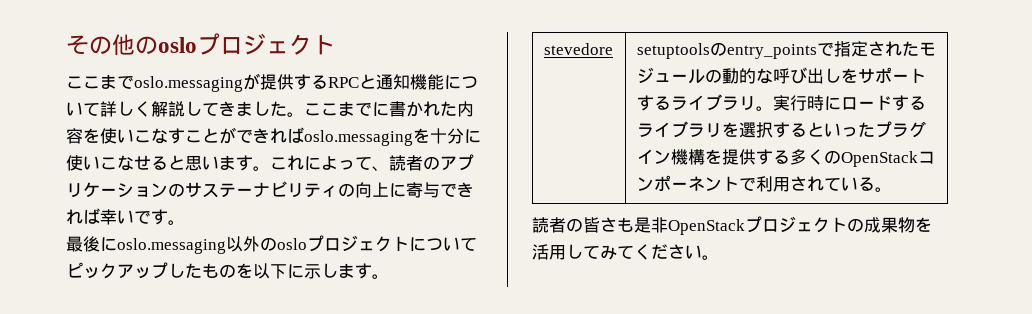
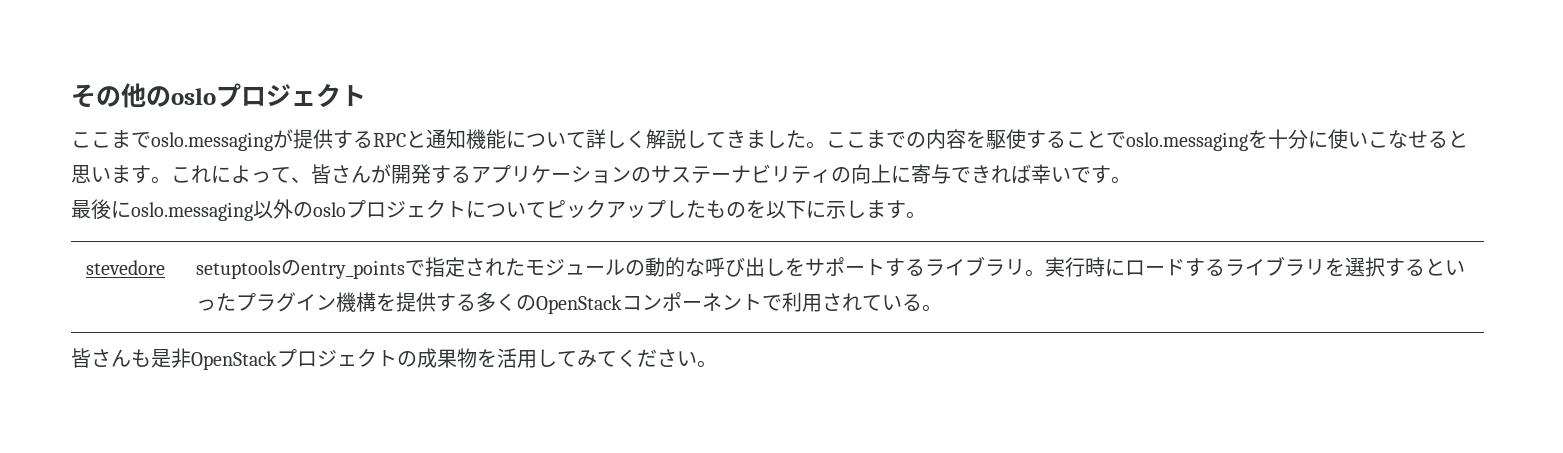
[372,101,474,117] [66,127,304,144] に書かれた内容を使いこなすことができれば -> [906,129,1126,150] の内容を駆使することで
[389,155,440,171] 読者の -> [311,164,471,184] 皆さんが開発する
[532,217,617,233] 読者の皆さ -> [71,348,131,368] 皆さん

